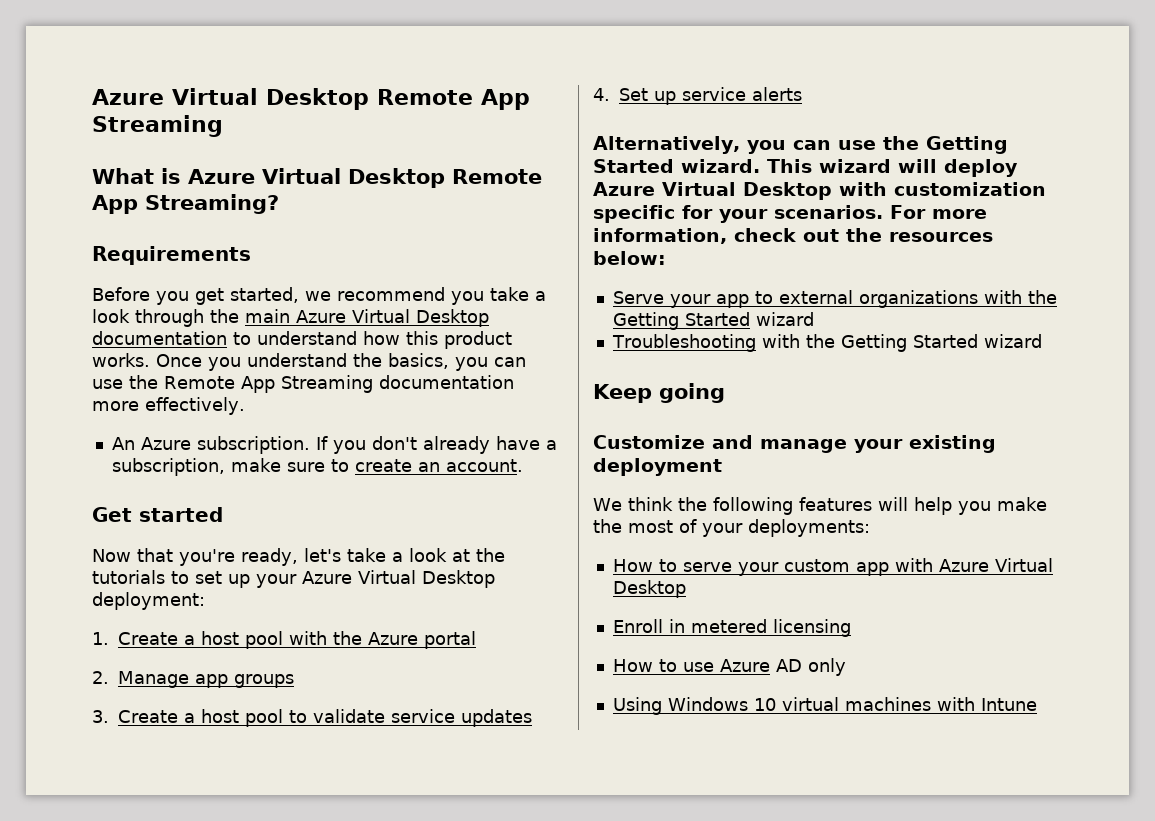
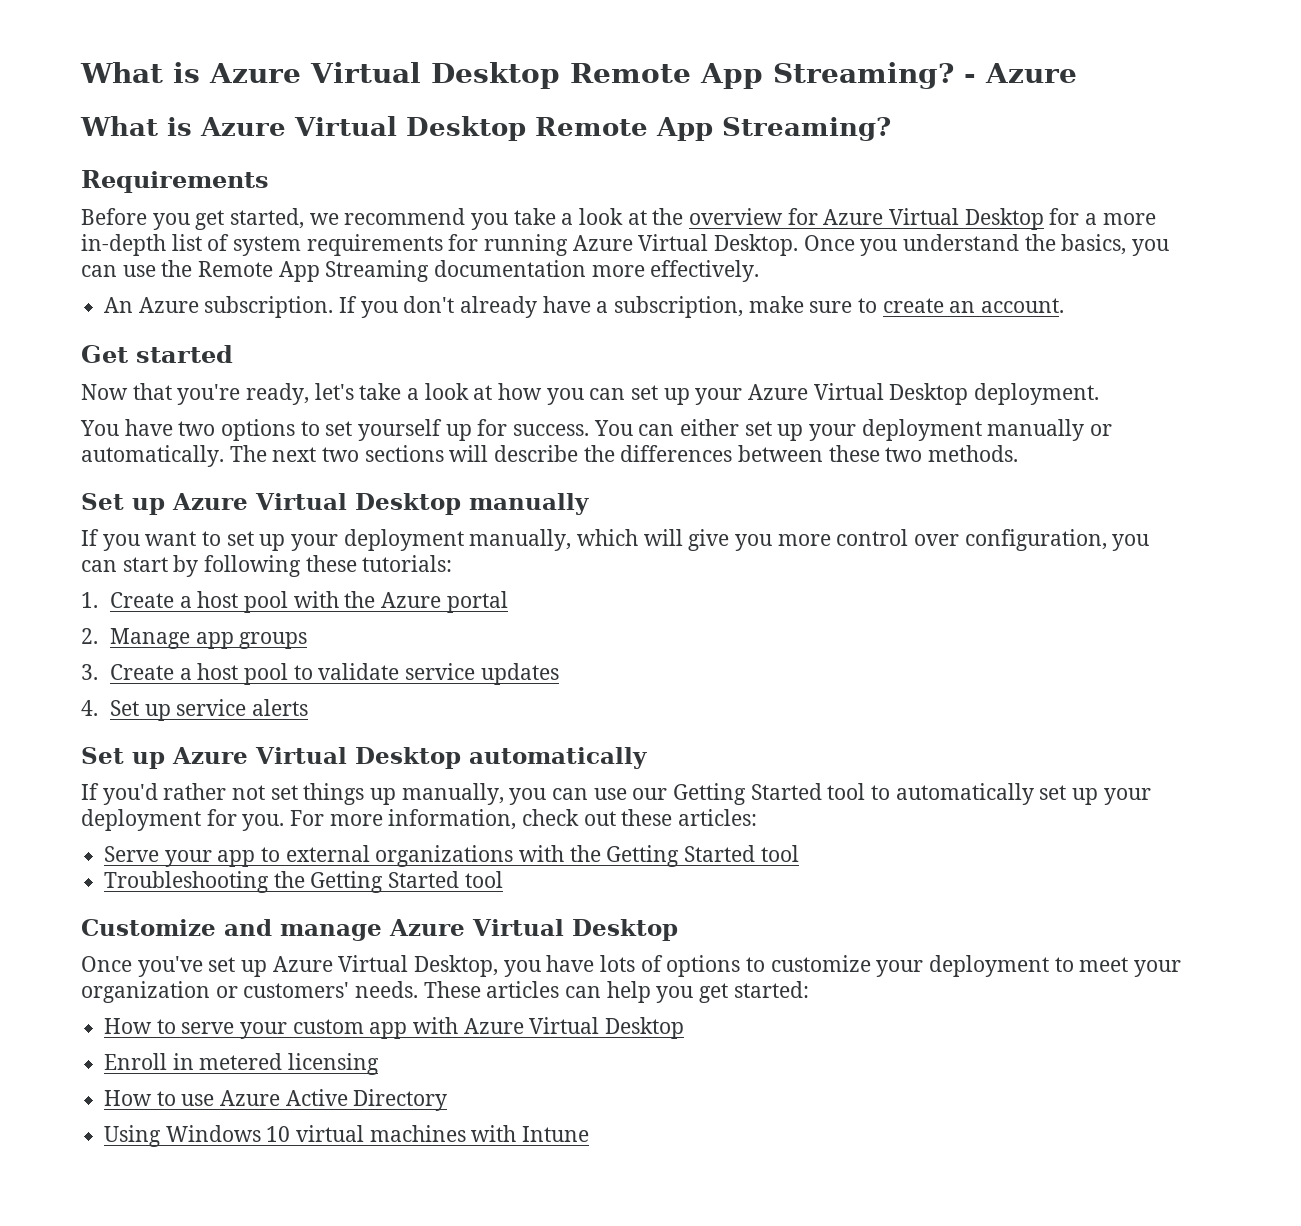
[92,88,530,110] [92,115,223,137] Azure Virtual Desktop Remote App Streaming -> [80,62,1077,89] What is Azure Virtual Desktop Remote App Streaming? - Azure
[135,309,489,327] [92,331,512,349] [92,353,150,367] through the main Azure Virtual Desktop documentation to understand how this product works. -> [627,208,1156,230] [81,234,799,256] at the overview for Azure Virtual Desktop for a more in-depth list of system requirements for running Azure Virtual Desktop.
[476,548,505,562] [92,570,189,584] the tutorials to -> [498,383,626,405] how you can
[92,592,205,610] deployment: -> [974,383,1100,405] [80,419,1113,441] [81,445,1019,467] [81,493,589,515] [81,529,1150,551] [81,555,453,577] deployment. // You have two options to set yourself up for success. You can either set up your deployment manually or automatically. The next two sections will describe the differences between these two methods. // Set up Azure Virtual Desktop manually // If you want to set up your deployment manually, which will give you more control over configuration, you can start by following these tutorials:
[593,136,1008,154] [593,159,1018,177] [593,182,1046,200] [593,205,883,223] Alternatively, you can use the Getting Started wizard. This wizard will deploy Azure Virtual Desktop with customization specific for your scenarios. -> [81,747,647,769] [81,783,1151,805] [81,809,285,831] Set up Azure Virtual Desktop automatically // If you'd rather not set things up manually, you can use our Getting Started tool to automatically set up your deployment for you.
[846,228,993,242] [593,251,666,265] the resources below: -> [621,809,758,826] these articles:
[755,312,814,326] wizard -> [760,845,799,862] tool
[761,334,1042,352] [593,383,725,403] with the Getting Started wizard // Keep going -> [273,871,503,893] the Getting Started tool
[854,435,996,453] [593,458,722,476] [593,497,1047,515] [593,519,870,537] your existing deployment // We think the following features will help you make the most of your deployments: -> [389,919,678,941] [81,955,1182,977] [81,981,809,1003] Azure Virtual Desktop // Once you've set up Azure Virtual Desktop, you have lots of options to customize your deployment to meet your organization or customers' needs. These articles can help you get started:
[775,658,846,676] AD only -> [285,1089,448,1111] Active Directory

